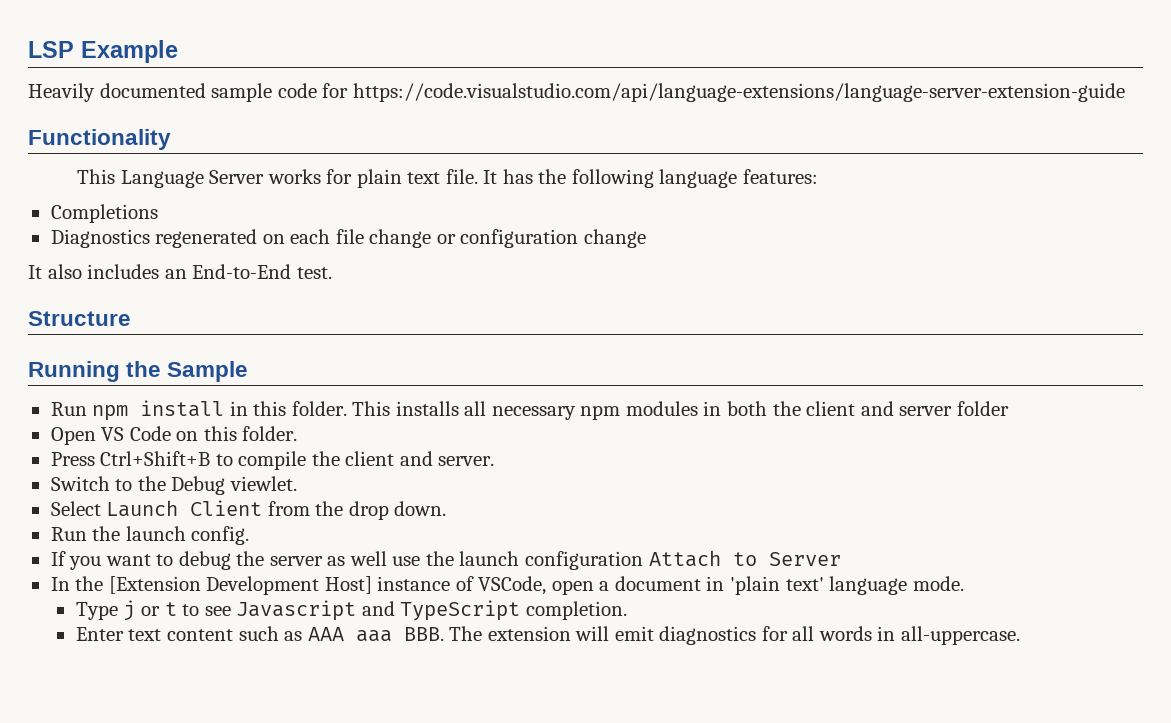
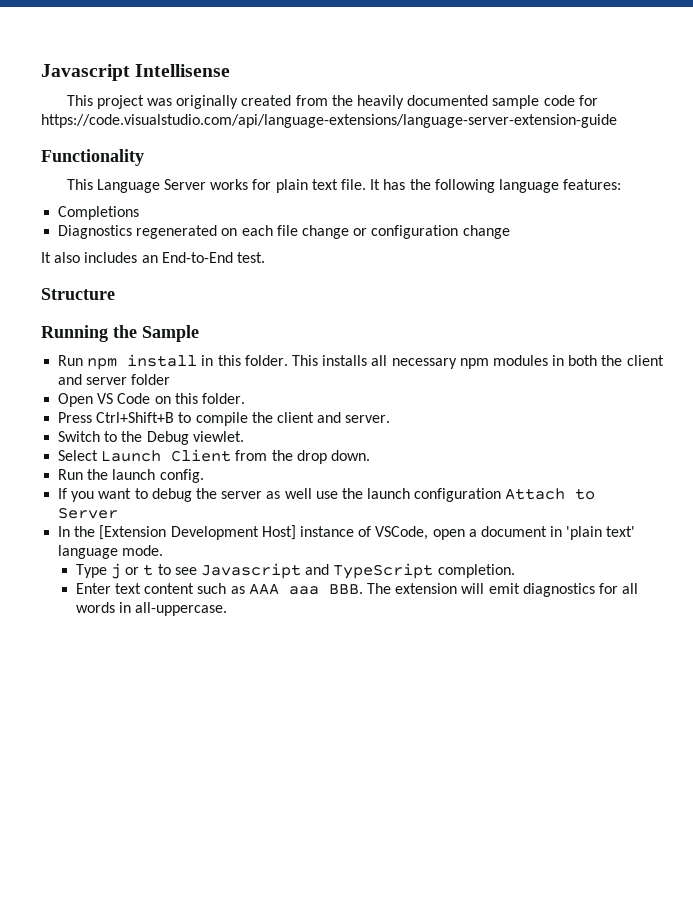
[28,40,178,63] [28,83,95,102] LSP Example // Heavily -> [41,64,231,81] [66,95,404,109] Javascript Intellisense // This project was originally created from the heavily

